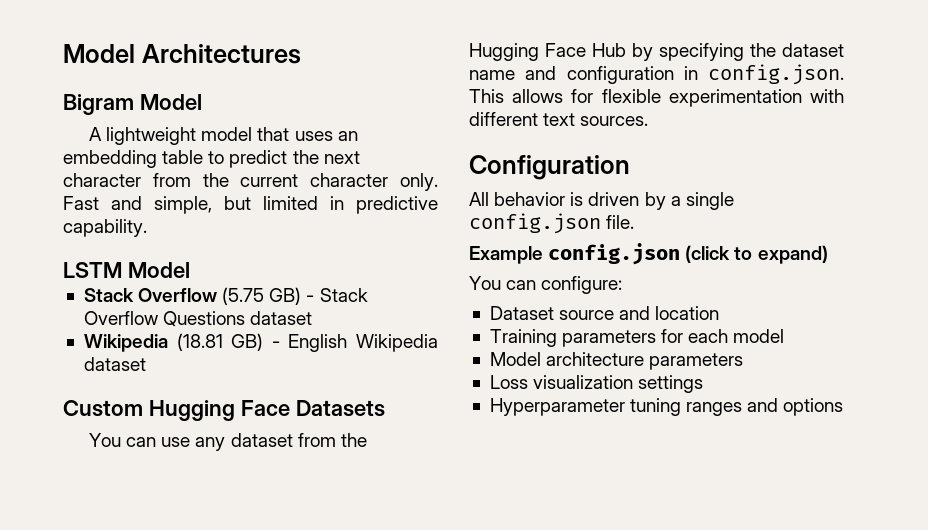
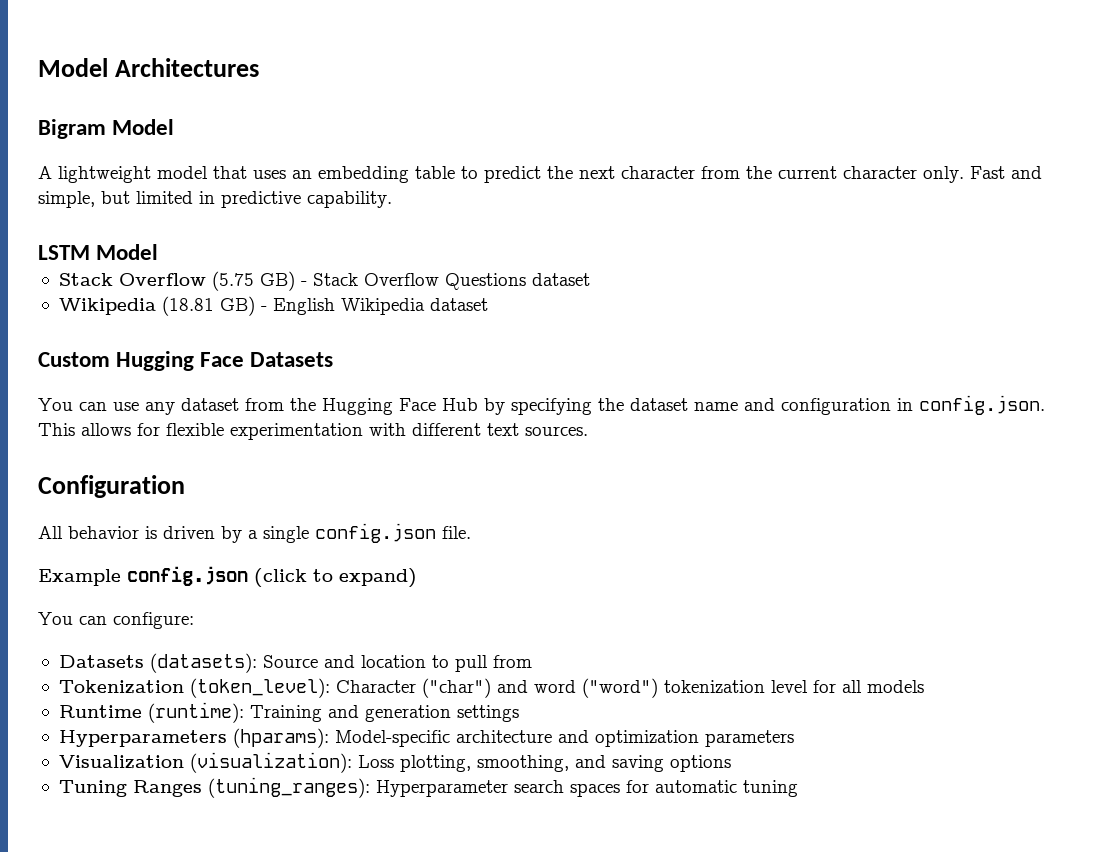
[489,306,615,320] Dataset source -> [58,653,318,673] Datasets (datasets): Source
[489,329,785,347] [489,352,744,370] [489,375,704,393] [489,398,844,416] // Training parameters for each model // Model architecture parameters // Loss visualization settings // Hyperparameter tuning ranges and options -> [431,655,532,672] [58,678,924,698] [58,702,519,723] [58,728,794,748] [58,752,731,773] [58,777,798,798] to pull from // Tokenization (token_level): Character ("char") and word ("word") tokenization level for all models // Runtime (runtime): Training and generation settings // Hyperparameters (hparams): Model-specific architecture and optimization parameters // Visualization (visualization): Loss plotting, smoothing, and saving options // Tuning Ranges (tuning_ranges): Hyperparameter search spaces for automatic tuning

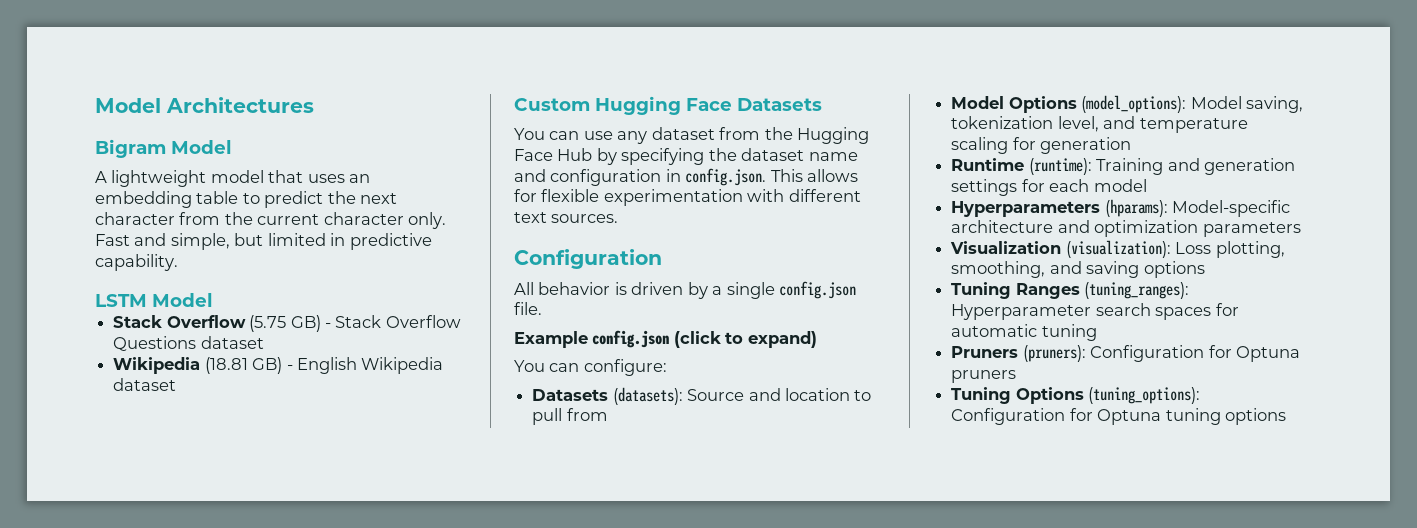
[58,678,924,698] Tokenization (token_level): Character ("char") and word ("word") tokenization level for all models -> [951,95,1303,113] [951,116,1248,133] [951,137,1132,154] Model Options (model_options): Model saving, tokenization level, and temperature scaling for generation
(519, 713) none -> [1021,179,1147,192] for each model
(798, 788) none -> [951,345,1300,362] [951,370,1017,383] [951,387,1201,404] [951,408,1286,425] // Pruners (pruners): Configuration for Optuna pruners // Tuning Options (tuning_options): Configuration for Optuna tuning options

